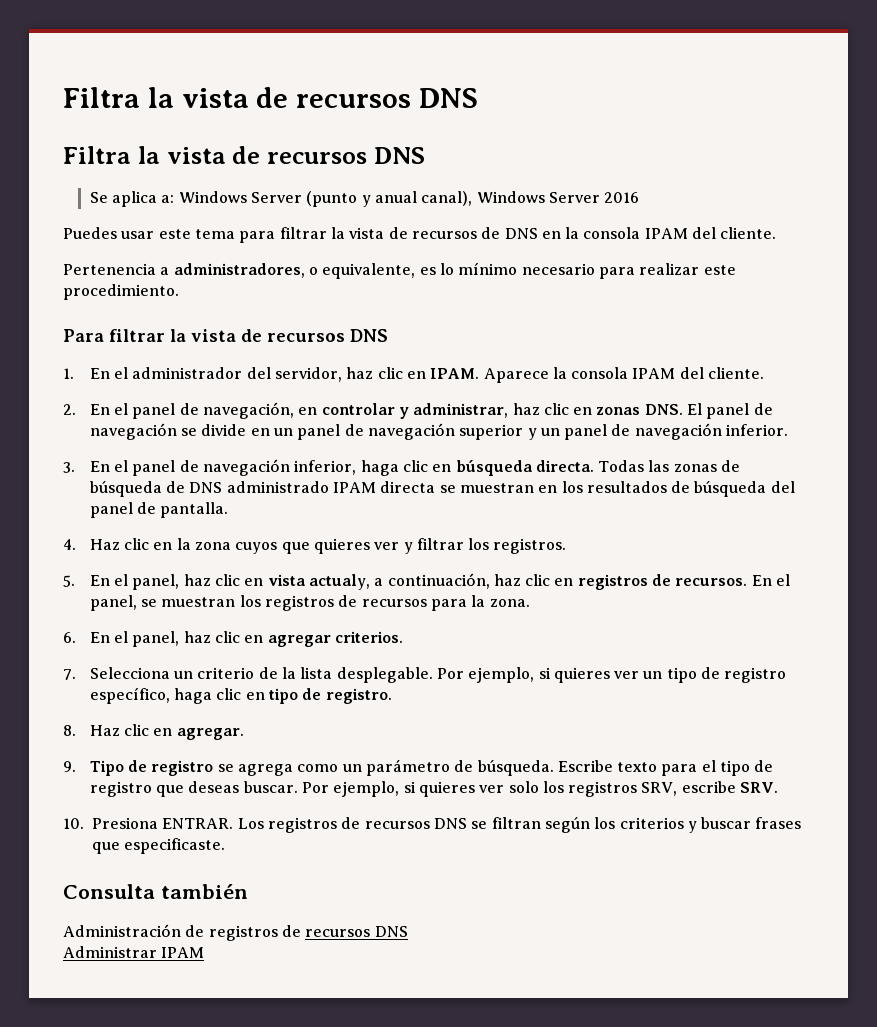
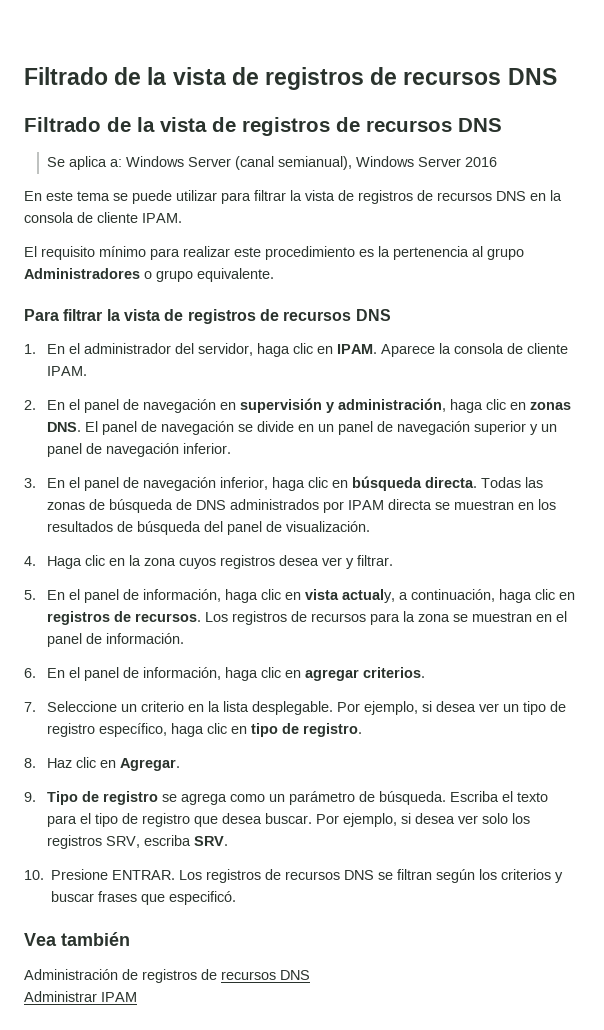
[63,87,479,108] [63,146,261,164] Filtra la vista de recursos DNS // Filtra la vista de -> [24,67,557,90] [24,117,360,136] Filtrado de la vista de registros de recursos DNS // Filtrado de la vista de registros de
[306,191,473,207] (punto y anual canal), -> [235,156,353,170] (canal semianual),
[63,227,235,239] Puedes usar este tema -> [24,190,217,204] En este tema se puede utilizar
[411,227,501,239] recursos de -> [358,190,492,204] registros de recursos
[644,227,777,239] [63,262,736,279] [63,284,179,300] IPAM del cliente. // Pertenencia a administradores, o equivalente, es lo mínimo necesario para realizar este procedimiento. -> [77,212,182,223] [24,246,524,260] [24,268,274,282] de cliente IPAM. // El requisito mínimo para realizar este procedimiento es la pertenencia al grupo Administradores o grupo equivalente.
(262, 335) none -> [187,309,279,324] registros de
[346,367,374,379] haz -> [257,343,291,357] haga
[632,367,765,379] IPAM del cliente. -> [507,343,569,354] [47,366,88,376] de cliente IPAM.
[202,402,540,419] navegación, en controlar y administrar, haz -> [143,398,484,413] navegación en supervisión y administración, haga
[226,481,329,493] administrado -> [230,499,345,513] administrados por
[160,502,229,518] pantalla. -> [286,521,371,532] visualización.
[89,539,120,550] Haz -> [47,556,83,569] Haga
[281,538,567,554] que quieres ver y filtrar los registros. -> [220,555,394,569] registros desea ver y filtrar.
[132,574,211,590] panel, haz -> [84,589,259,603] panel de información, haga
[493,574,521,586] haz -> [499,589,533,603] haga
[751,574,791,586] [89,595,261,611] En el panel, se muestran los -> [205,612,229,622] Los
[489,599,530,607] zona. -> [418,611,568,622] [47,633,185,647] zona se muestran en el panel de información.
[132,631,211,647] panel, haz -> [84,667,259,681] panel de información, haga
[89,667,170,679] Selecciona -> [47,701,118,712] Seleccione
[258,667,278,679] de -> [188,704,205,712] en
[553,667,610,683] quieres -> [436,701,477,712] desea
[176,728,244,740] agregar. -> [120,758,181,771] Agregar.
[557,760,613,772] Escribe -> [450,791,514,802] Escriba el
[188,781,240,793] deseas -> [222,813,263,824] desea
[418,781,475,797] quieres -> [415,813,456,824] desea
[681,781,736,793] escribe -> [144,835,192,846] escriba
[92,817,158,829] Presiona -> [51,869,109,880] Presione
[124,838,226,854] [63,884,155,899] especificaste. // Consulta -> [169,891,237,905] [24,933,57,946] especificó. // Vea

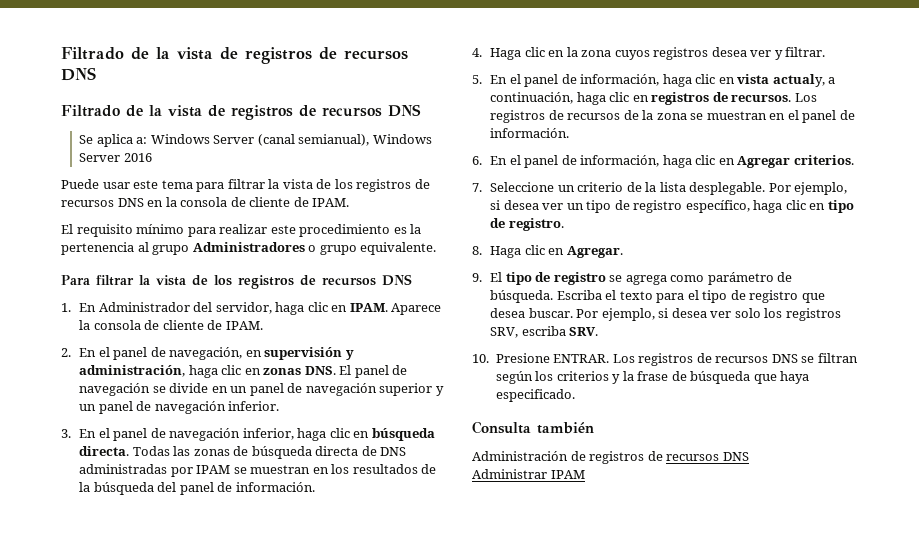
[24,190,217,204] En este tema se puede utilizar -> [61,179,193,189] Puede usar este tema
(354, 195) none -> [334,179,353,189] los
(138, 217) none -> [293,197,309,207] de
(184, 315) none -> [214,275,232,286] los
[69,343,172,354] el administrador -> [98,302,190,312] Administrador
(569, 348) none -> [207,320,223,330] de
[143,399,217,413] navegación -> [169,347,243,360] navegación,
(174, 506) none -> [315,446,359,456] directa
[230,499,320,510] administrados -> [79,464,168,474] administradas
[388,499,433,510] directa -> (231, 469) none
(134, 526) none -> [79,482,91,492] la
[286,521,371,532] visualización. -> [235,482,315,492] información.
[370,613,401,625] para -> [623,110,639,120] de
[305,669,360,681] agregar -> [737,156,791,168] Agregar
[188,704,205,712] en -> [626,182,642,192] de
[47,758,73,768] Haz -> [490,246,522,258] Haga
[47,791,79,805] Tipo -> [490,272,532,285] El tipo
[269,794,286,802] un -> (705, 278) none
[51,891,237,905] [24,933,57,946] buscar frases que especificó. // Vea -> [622,371,810,384] [495,389,575,402] [472,421,531,434] la frase de búsqueda que haya especificado. // Consulta

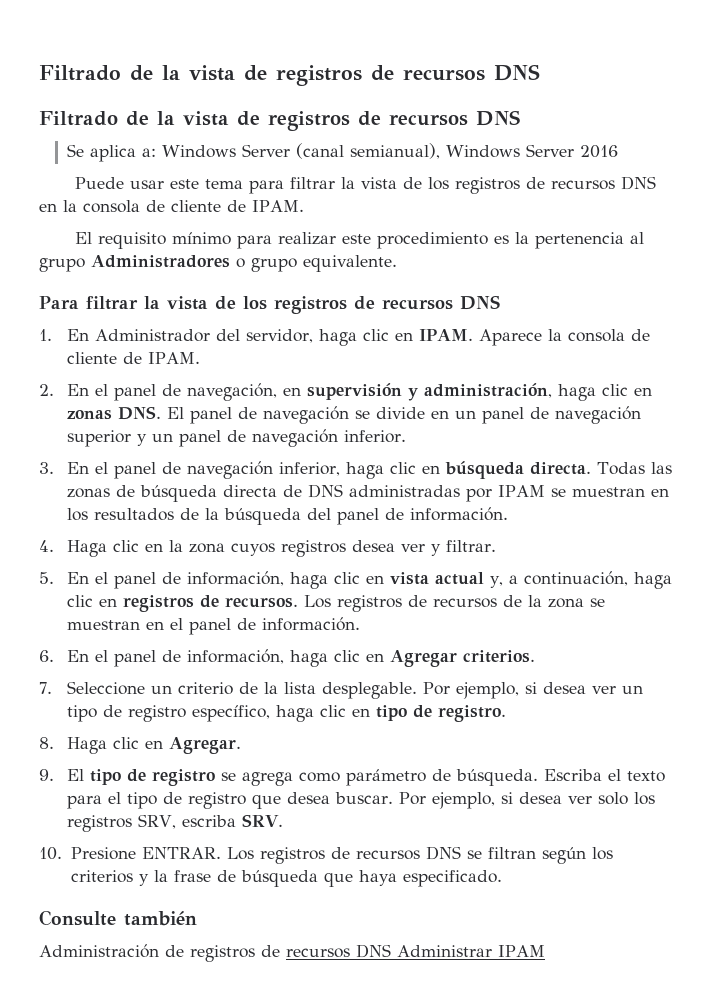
[772,74,825,87] actualy, -> [435,572,504,588] actual y,
[472,421,531,434] Consulta -> [39,910,116,926] Consulte
(749, 456) // -> (391, 951) none

